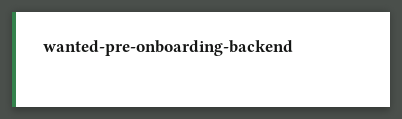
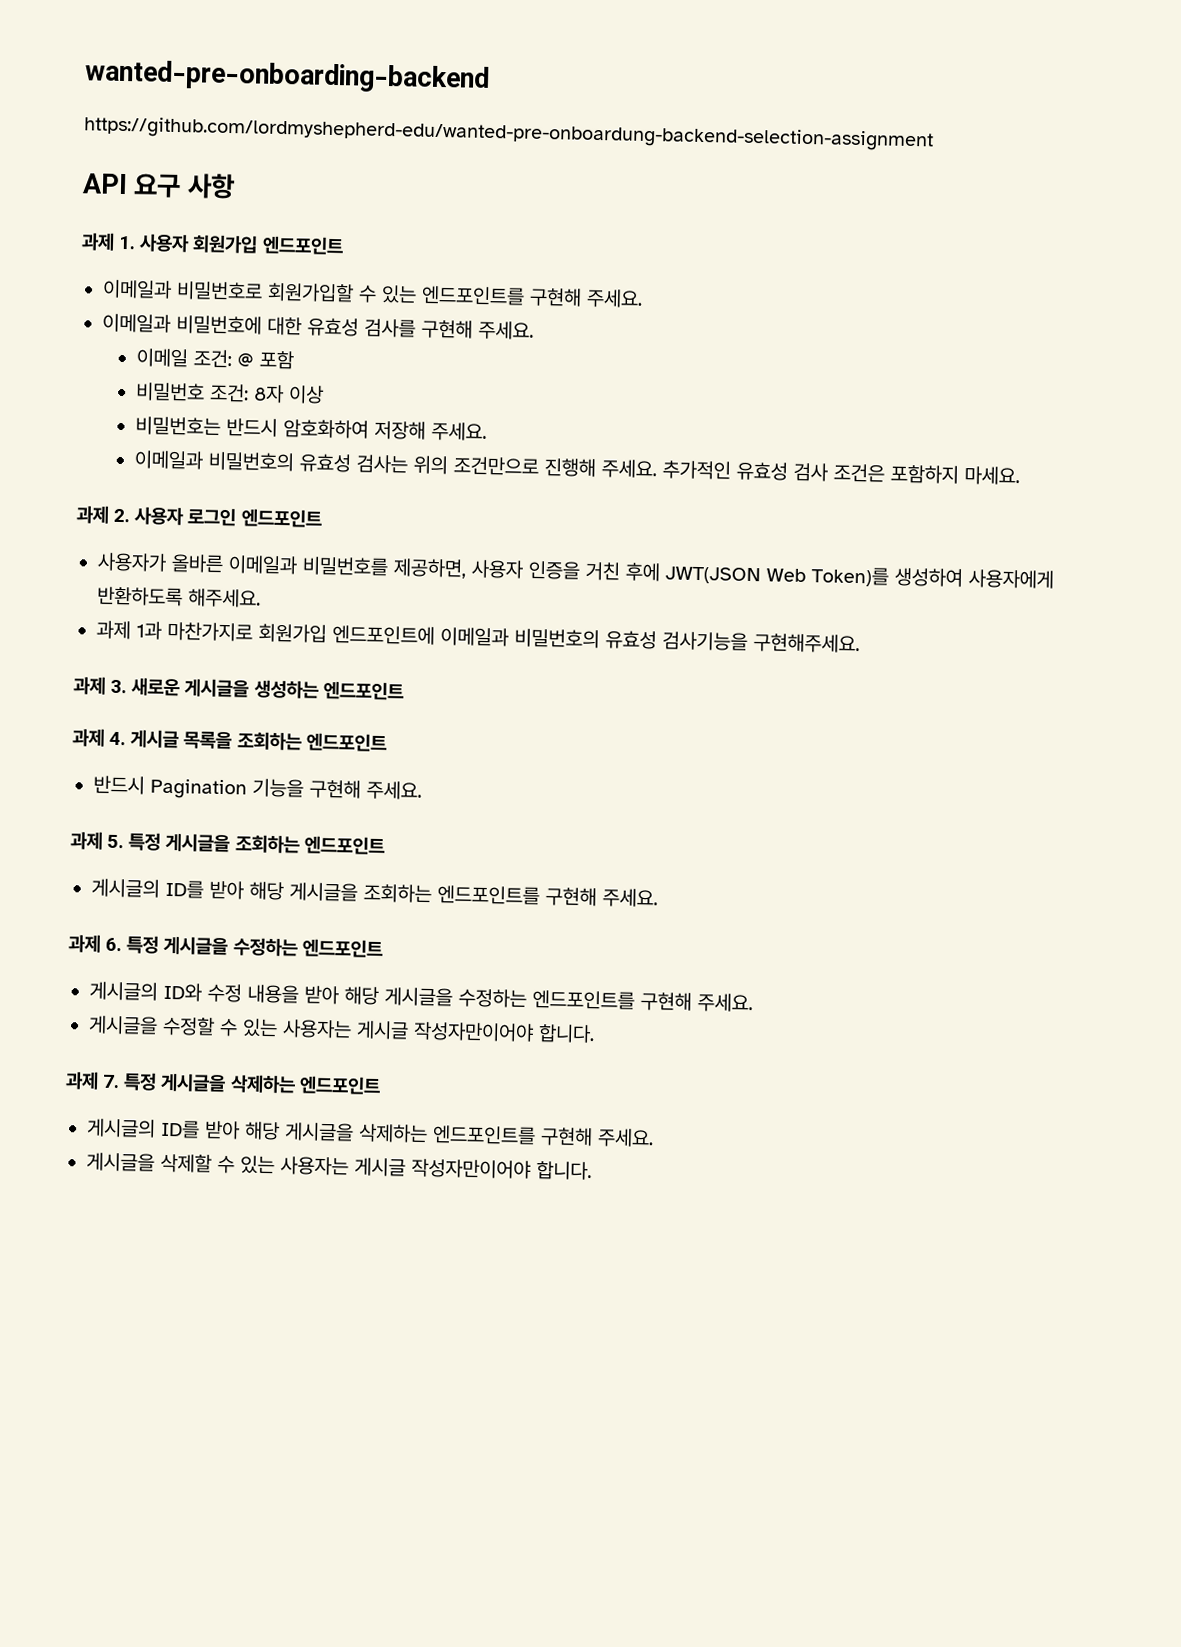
(293, 48) none -> [84,116,934,152] [82,173,235,200] [81,232,344,256] [102,279,643,308] [102,313,534,340] [135,348,294,370] [134,382,324,404] [134,416,487,441] [133,450,1020,486] [76,505,322,528] [97,552,1054,589] [97,586,261,608] [96,620,860,654] [73,676,404,701] [72,728,387,753] [93,775,422,800] [70,831,385,856] [91,878,658,908] [68,934,383,959] [89,981,753,1013] [88,1015,595,1044] [65,1071,381,1096] [86,1118,654,1148] [86,1152,592,1181] // https://github.com/lordmyshepherd-edu/wanted-pre-onboardung-backend-selection-assignment // API 요구 사항 // 과제 1. 사용자 회원가입 엔드포인트 // 이메일과 비밀번호로 회원가입할 수 있는 엔드포인트를 구현해 주세요. // 이메일과 비밀번호에 대한 유효성 검사를 구현해 주세요. // 이메일 조건: @ 포함 // 비밀번호 조건: 8자 이상 // 비밀번호는 반드시 암호화하여 저장해 주세요. // 이메일과 비밀번호의 유효성 검사는 위의 조건만으로 진행해 주세요. 추가적인 유효성 검사 조건은 포함하지 마세요. // 과제 2. 사용자 로그인 엔드포인트 // 사용자가 올바른 이메일과 비밀번호를 제공하면, 사용자 인증을 거친 후에 JWT(JSON Web Token)를 생성하여 사용자에게 반환하도록 해주세요. // 과제 1과 마찬가지로 회원가입 엔드포인트에 이메일과 비밀번호의 유효성 검사기능을 구현해주세요. // 과제 3. 새로운 게시글을 생성하는 엔드포인트 // 과제 4. 게시글 목록을 조회하는 엔드포인트 // 반드시 Pagination 기능을 구현해 주세요. // 과제 5. 특정 게시글을 조회하는 엔드포인트 // 게시글의 ID를 받아 해당 게시글을 조회하는 엔드포인트를 구현해 주세요. // 과제 6. 특정 게시글을 수정하는 엔드포인트 // 게시글의 ID와 수정 내용을 받아 해당 게시글을 수정하는 엔드포인트를 구현해 주세요. // 게시글을 수정할 수 있는 사용자는 게시글 작성자만이어야 합니다. // 과제 7. 특정 게시글을 삭제하는 엔드포인트 // 게시글의 ID를 받아 해당 게시글을 삭제하는 엔드포인트를 구현해 주세요. // 게시글을 삭제할 수 있는 사용자는 게시글 작성자만이어야 합니다.

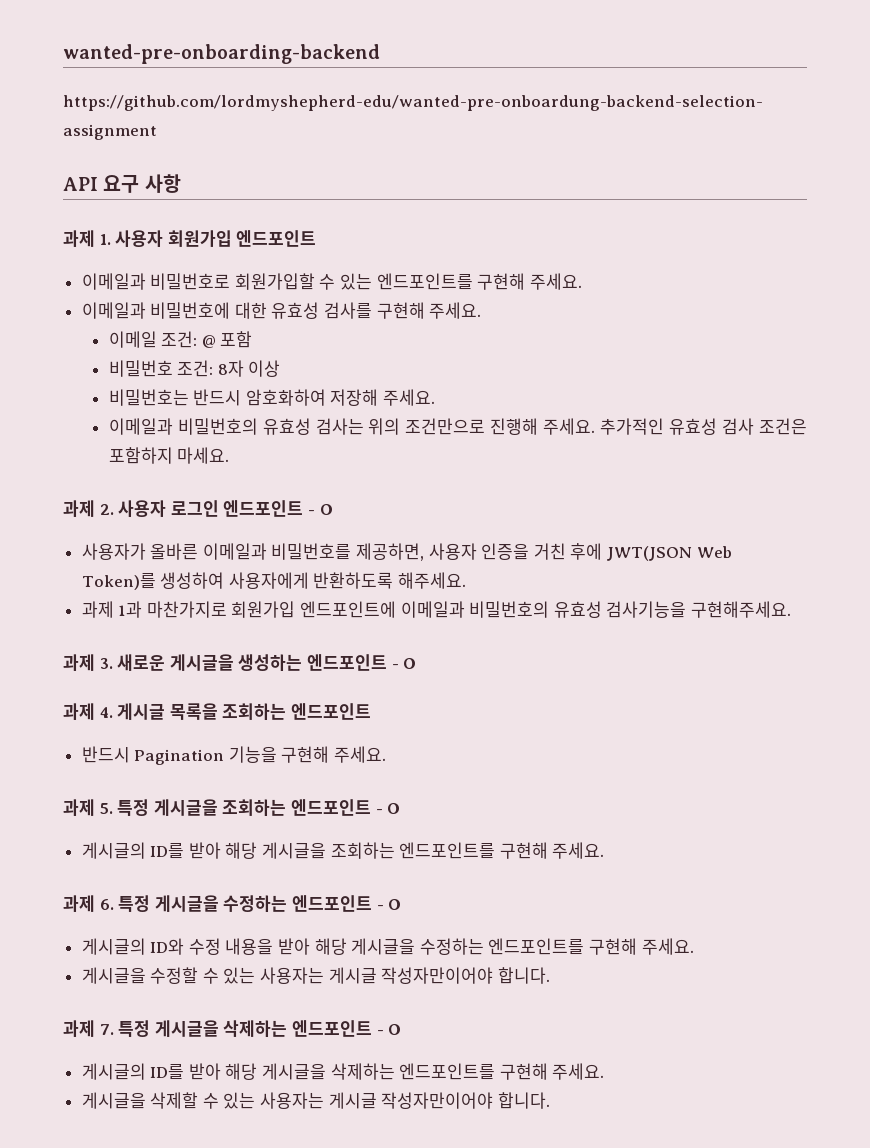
(322, 518) none -> [307,504,333,515] - O
(404, 690) none -> [391,658,417,669] - O
(385, 845) none -> [375,803,401,814] - O
(383, 948) none -> [376,899,402,910] - O
(381, 1085) none -> [376,1024,402,1035] - O

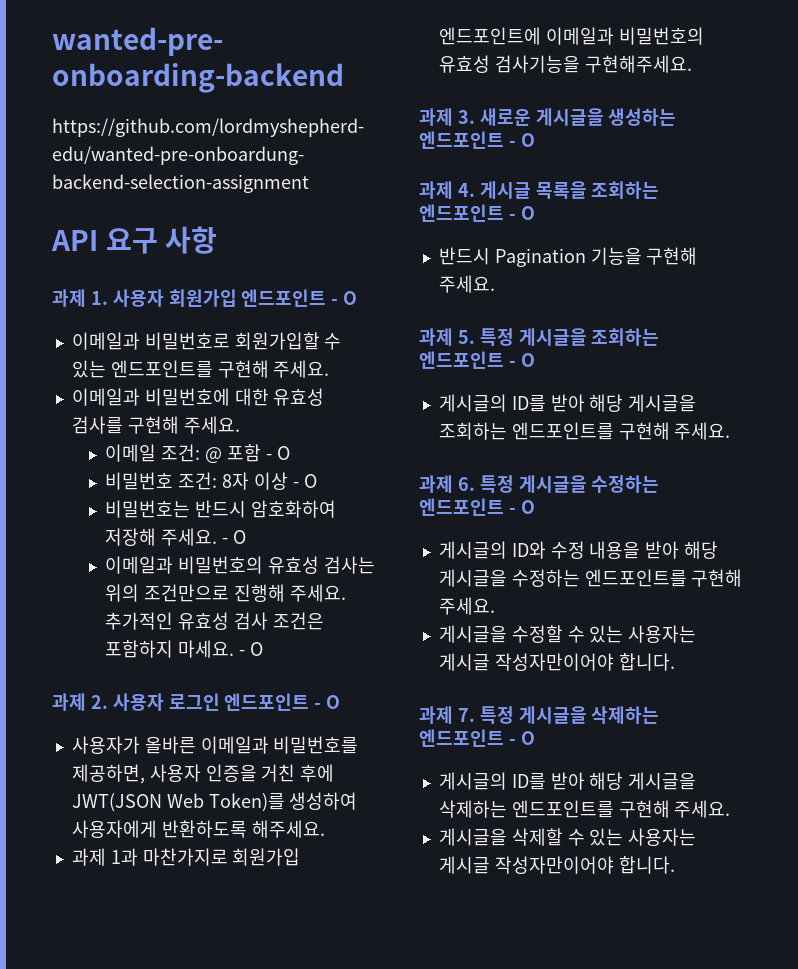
(317, 238) none -> [331,291,358,305] - O
(253, 339) none -> [265,446,290,460] - O
(281, 368) none -> [292,474,317,488] - O
(436, 397) none -> [221,530,246,544] - O
(230, 455) none -> [238,642,263,656] - O
(371, 711) none -> [508,206,535,220] - O

